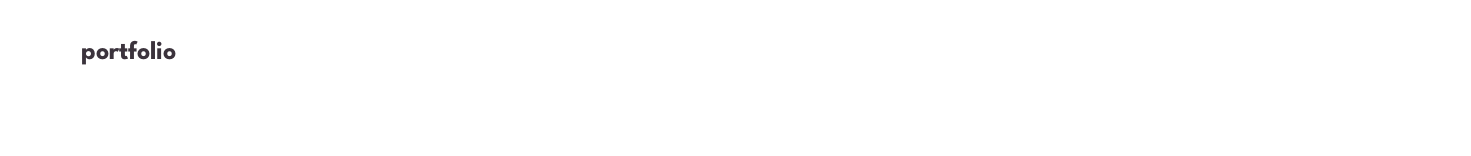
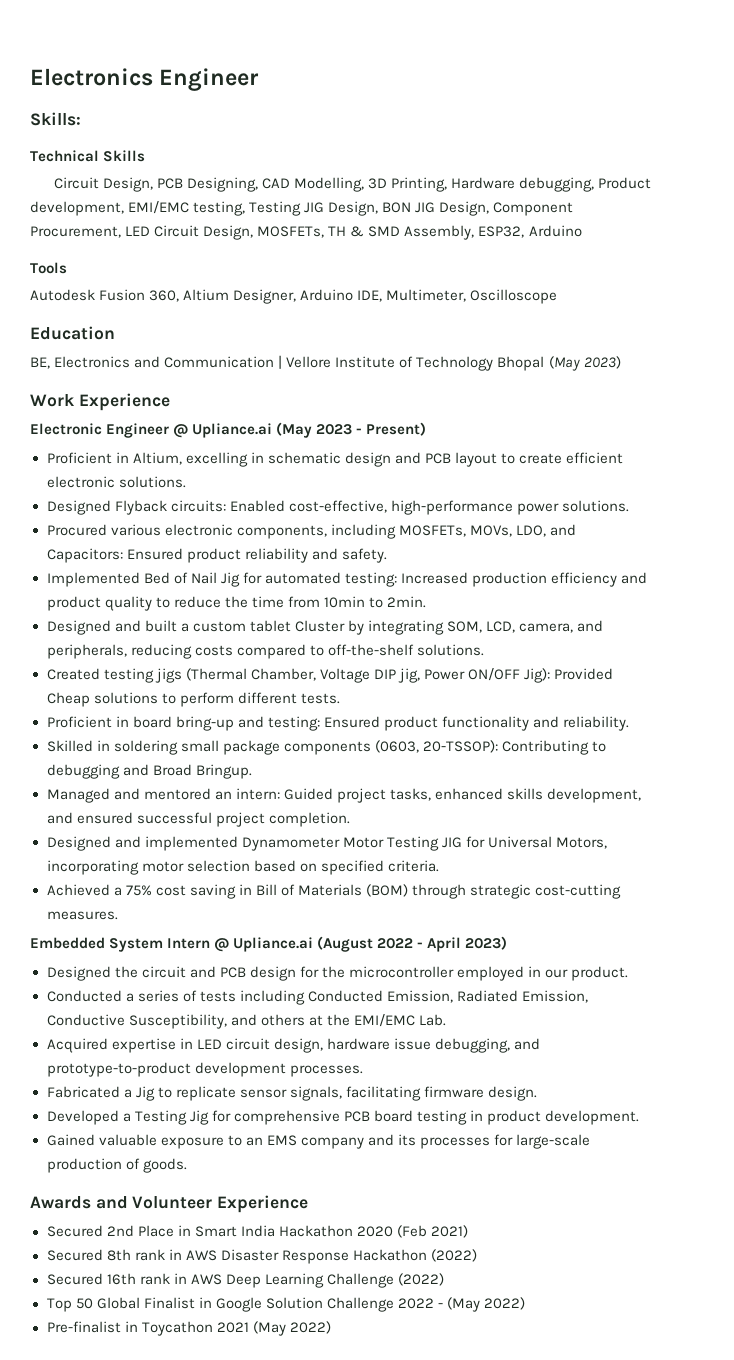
[81,40,176,65] portfolio -> [30,68,260,91] [30,112,81,126] [30,150,146,162] [53,177,652,192] [30,201,574,216] [30,225,582,240] [30,262,67,274] [30,289,558,304] [30,326,115,340] [30,355,621,371] [30,393,170,411] [30,422,427,438] [46,452,624,467] [46,476,186,488] [46,500,629,515] [46,524,576,539] [46,548,387,563] [46,572,648,587] [46,596,426,611] [46,620,604,635] [46,644,484,659] [46,668,614,683] [46,692,340,707] [46,716,629,731] [46,740,606,755] [46,764,252,779] [46,788,641,803] [46,812,350,827] [46,836,607,851] [46,860,439,875] [46,884,622,899] [46,911,118,920] [30,936,508,952] [46,966,629,981] [46,990,588,1005] [46,1014,446,1029] [46,1038,540,1053] [46,1062,363,1077] [46,1086,537,1101] [46,1110,640,1125] [46,1134,591,1149] [46,1158,187,1173] [30,1195,309,1213] [46,1225,468,1238] [46,1249,477,1264] [46,1273,444,1288] [46,1297,526,1312] [46,1321,331,1336] Electronics Engineer // Skills: // Technical Skills // Circuit Design, PCB Designing, CAD Modelling, 3D Printing, Hardware debugging, Product development, EMI/EMC testing, Testing JIG Design, BON JIG Design, Component Procurement, LED Circuit Design, MOSFETs, TH & SMD Assembly, ESP32, Arduino // Tools // Autodesk Fusion 360, Altium Designer, Arduino IDE, Multimeter, Oscilloscope // Education // BE, Electronics and Communication | Vellore Institute of Technology Bhopal (May 2023) // Work Experience // Electronic Engineer @ Upliance.ai (May 2023 - Present) // Proficient in Altium, excelling in schematic design and PCB layout to create efficient electronic solutions. // Designed Flyback circuits: Enabled cost-effective, high-performance power solutions. // Procured various electronic components, including MOSFETs, MOVs, LDO, and Capacitors: Ensured product reliability and safety. // Implemented Bed of Nail Jig for automated testing: Increased production efficiency and product quality to reduce the time from 10min to 2min. // Designed and built a custom tablet Cluster by integrating SOM, LCD, camera, and peripherals, reducing costs compared to off-the-shelf solutions. // Created testing jigs (Thermal Chamber, Voltage DIP jig, Power ON/OFF Jig): Provided Cheap solutions to perform different tests. // Proficient in board bring-up and testing: Ensured product functionality and reliability. // Skilled in soldering small package components (0603, 20-TSSOP): Contributing to debugging and Broad Bringup. // Managed and mentored an intern: Guided project tasks, enhanced skills development, and ensured successful project completion. // Designed and implemented Dynamometer Motor Testing JIG for Universal Motors, incorporating motor selection based on specified criteria. // Achieved a 75% cost saving in Bill of Materials (BOM) through strategic cost-cutting measures. // Embedded System Intern @ Upliance.ai (August 2022 - April 2023) // Designed the circuit and PCB design for the microcontroller employed in our product. // Conducted a series of tests including Conducted Emission, Radiated Emission, Conductive Susceptibility, and others at the EMI/EMC Lab. // Acquired expertise in LED circuit design, hardware issue debugging, and prototype-to-product development processes. // Fabricated a Jig to replicate sensor signals, facilitating firmware design. // Developed a Testing Jig for comprehensive PCB board testing in product development. // Gained valuable exposure to an EMS company and its processes for large-scale production of goods. // Awards and Volunteer Experience // Secured 2nd Place in Smart India Hackathon 2020 (Feb 2021) // Secured 8th rank in AWS Disaster Response Hackathon (2022) // Secured 16th rank in AWS Deep Learning Challenge (2022) // Top 50 Global Finalist in Google Solution Challenge 2022 - (May 2022) // Pre-finalist in Toycathon 2021 (May 2022)

